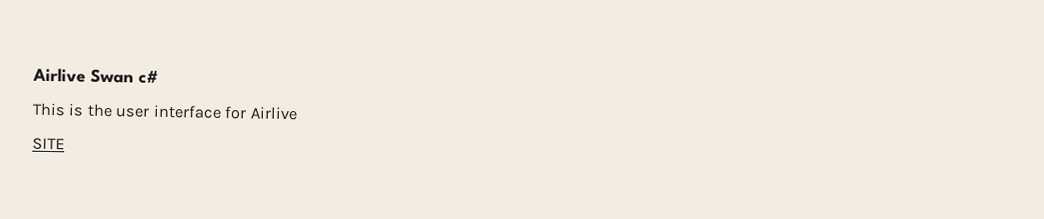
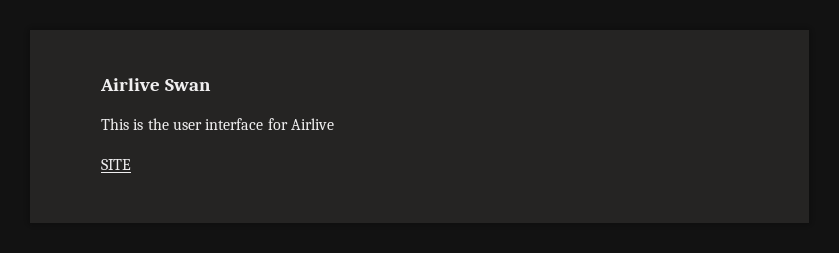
[138,70,159,84] c# -> (211, 85) none

